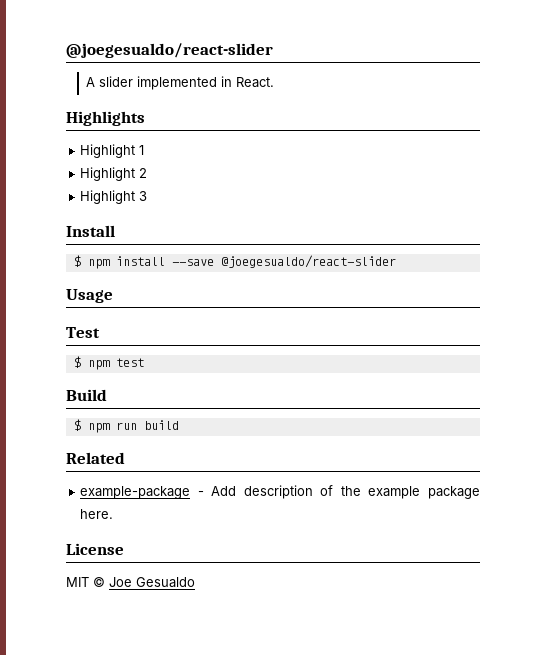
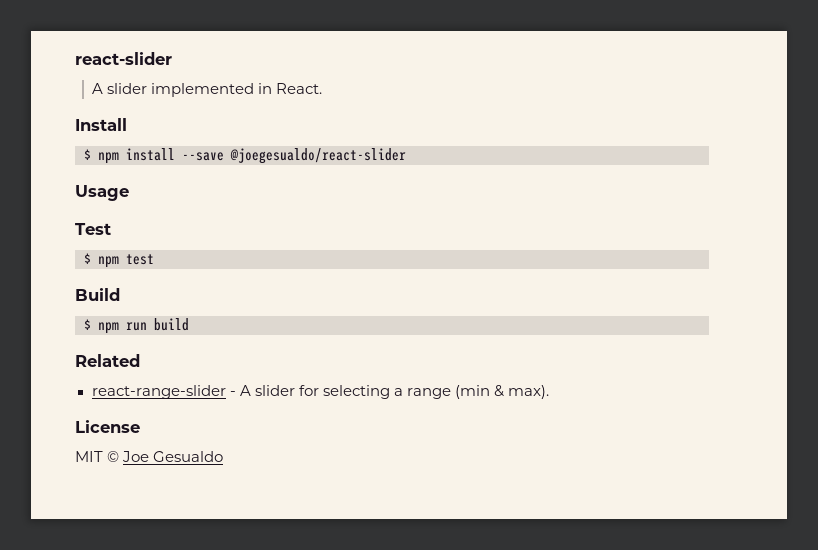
[66,43,273,58] @joegesualdo/react-slider -> [75,52,172,65] react-slider
[66,111,145,126] [80,144,145,158] [80,167,148,181] [80,190,148,204] // Highlights // Highlight 1 // Highlight 2 // Highlight 3 -> (323, 88) none
[80,485,480,499] [80,509,114,519] example-package - Add description of the example package here. -> [91,385,550,399] react-range-slider - A slider for selecting a range (min & max).

